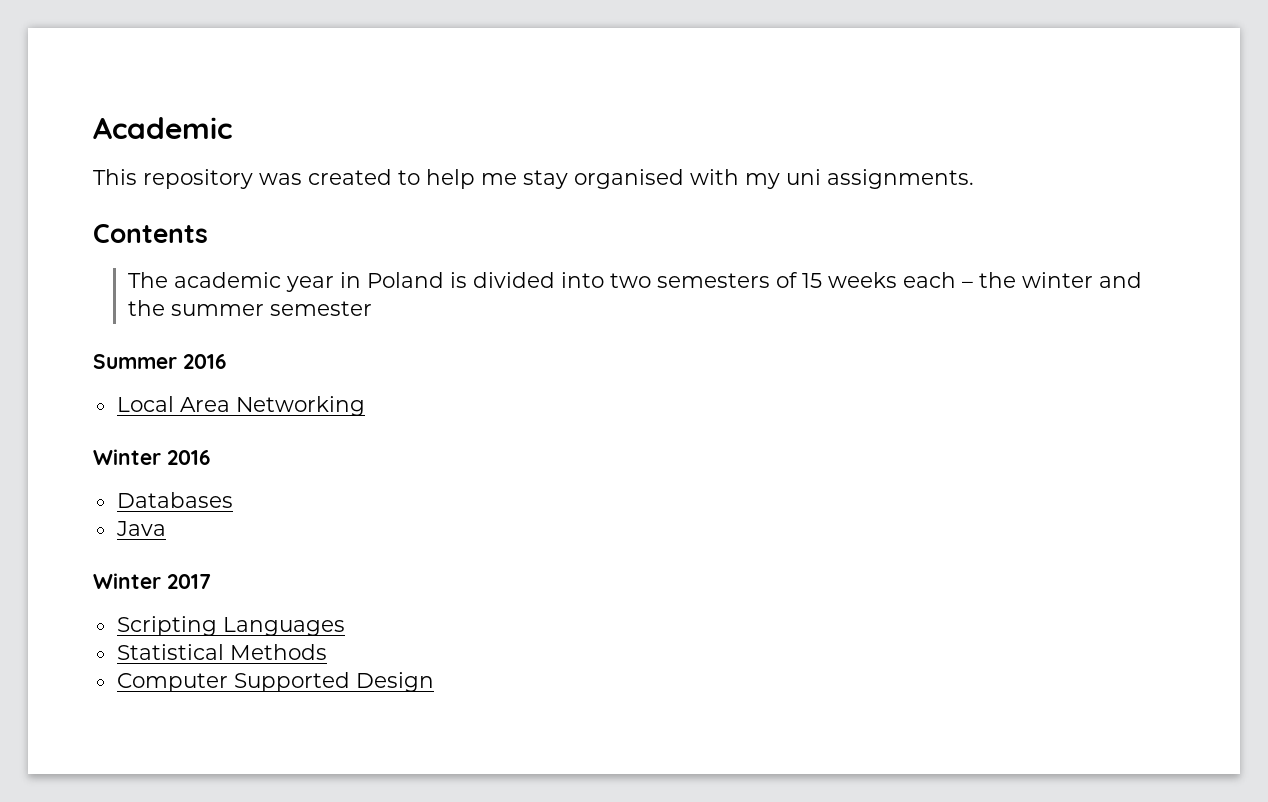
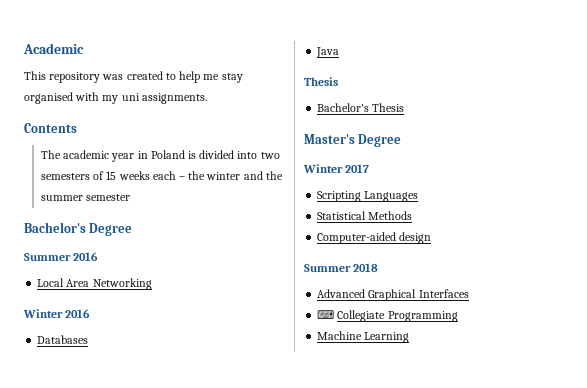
(372, 308) none -> [24,222,133,236] // Bachelor's Degree
(166, 528) none -> [304,77,338,86] [317,103,405,112] [304,134,402,147] // Thesis // Bachelor's Thesis // Master's Degree
[116,672,434,692] Computer Supported Design -> [317,232,432,244] [304,263,379,272] [317,289,469,301] [317,310,458,322] [317,331,410,343] Computer-aided design // Summer 2018 // Advanced Graphical Interfaces // ⌨ Collegiate Programming // Machine Learning

